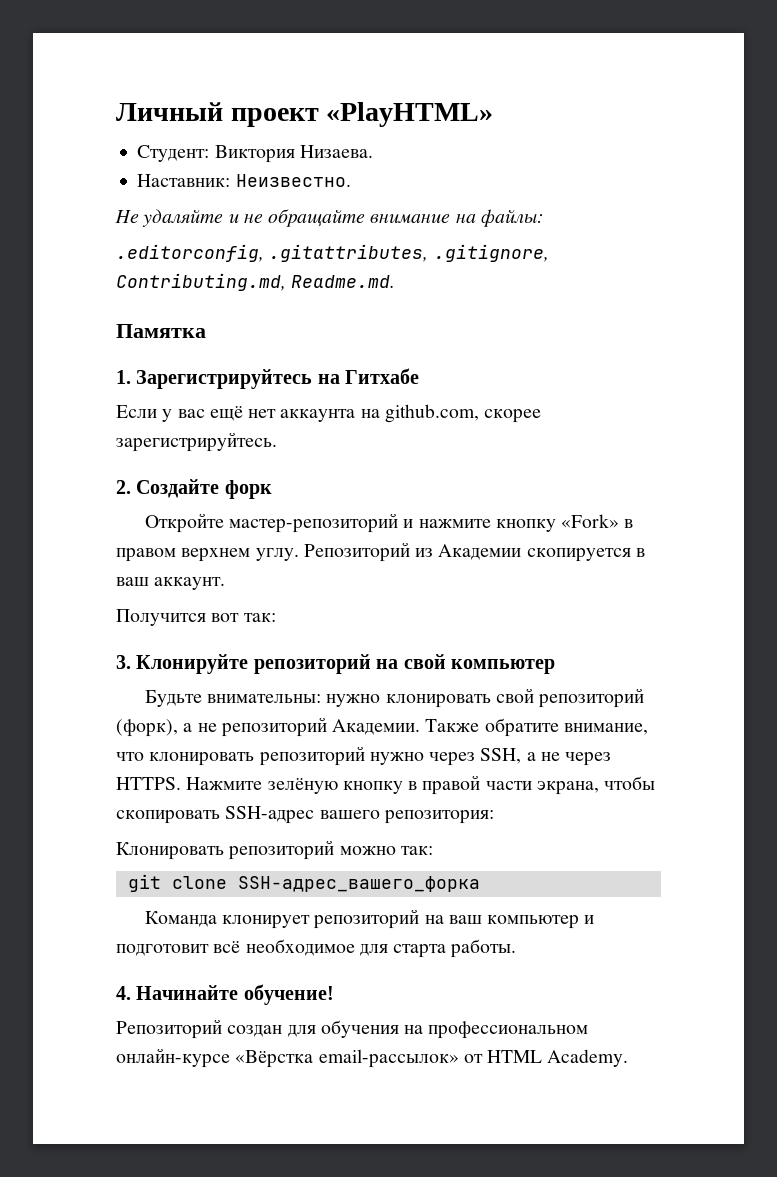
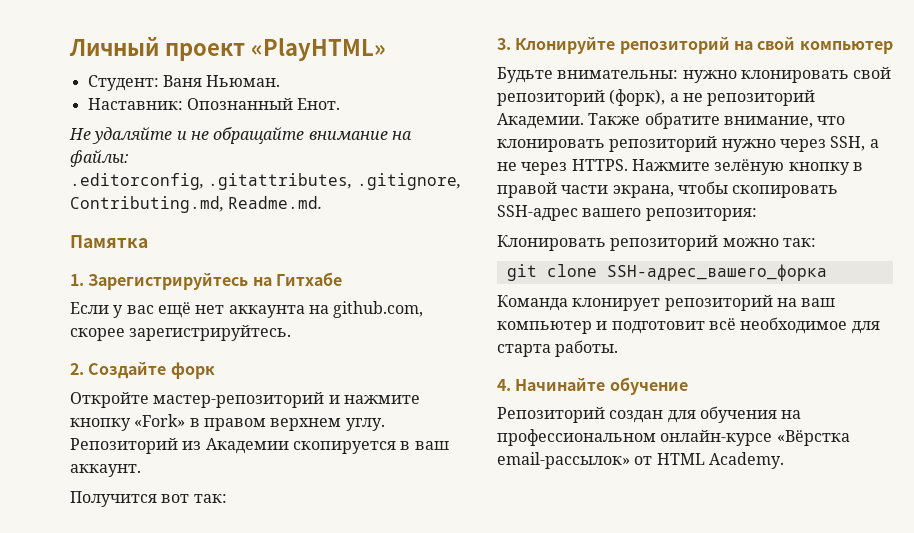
[214,145,373,163] Виктория Низаева. -> [162,75,281,87] Ваня Ньюман.
[235,174,351,187] Неизвестно. -> [186,98,341,110] Опознанный Енот.
[243,984,334,1005] обучение! -> [609,377,688,395] обучение

